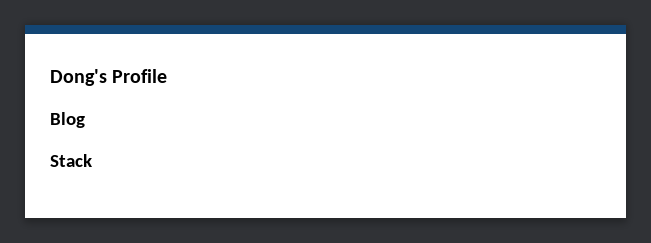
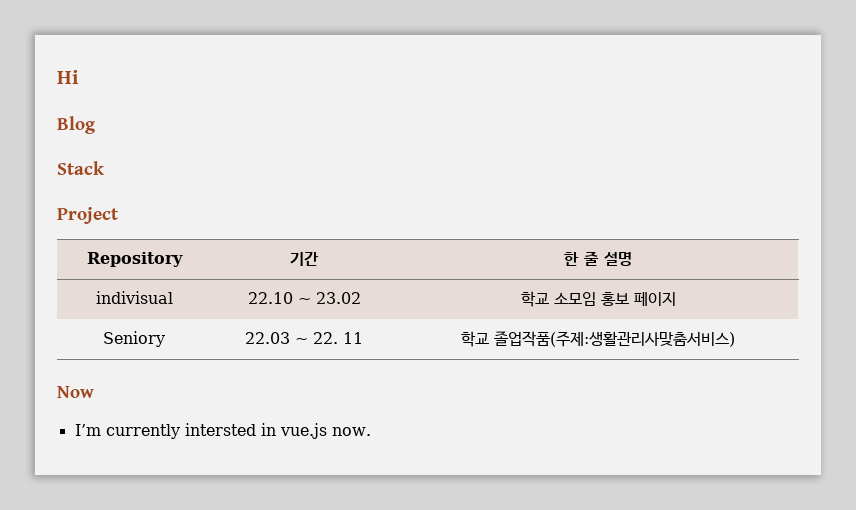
[50,69,168,86] Dong's Profile -> [57,70,79,84] Hi
(92, 160) none -> [57,207,119,224] [86,252,183,267] [290,251,319,266] [564,251,632,266] [95,291,173,304] [247,292,361,304] [520,291,676,307] [103,331,165,347] [245,332,363,344] [461,331,735,347] [57,386,94,398] [74,423,371,439] // Project // Repository | 기간 | 한 줄 설명 // indivisual | 22.10 ~ 23.02 | 학교 소모임 홍보 페이지 // Seniory | 22.03 ~ 22. 11 | 학교 졸업작품(주제:생활관리사맞춤서비스) // Now // I’m currently intersted in vue.js now.

